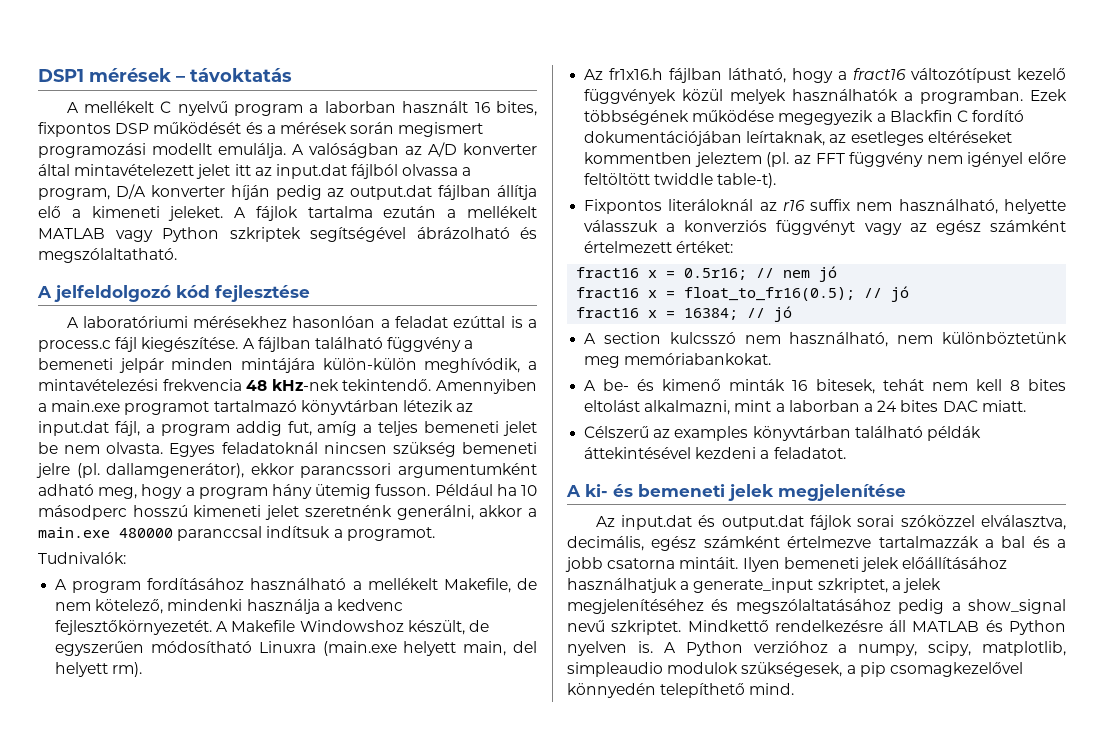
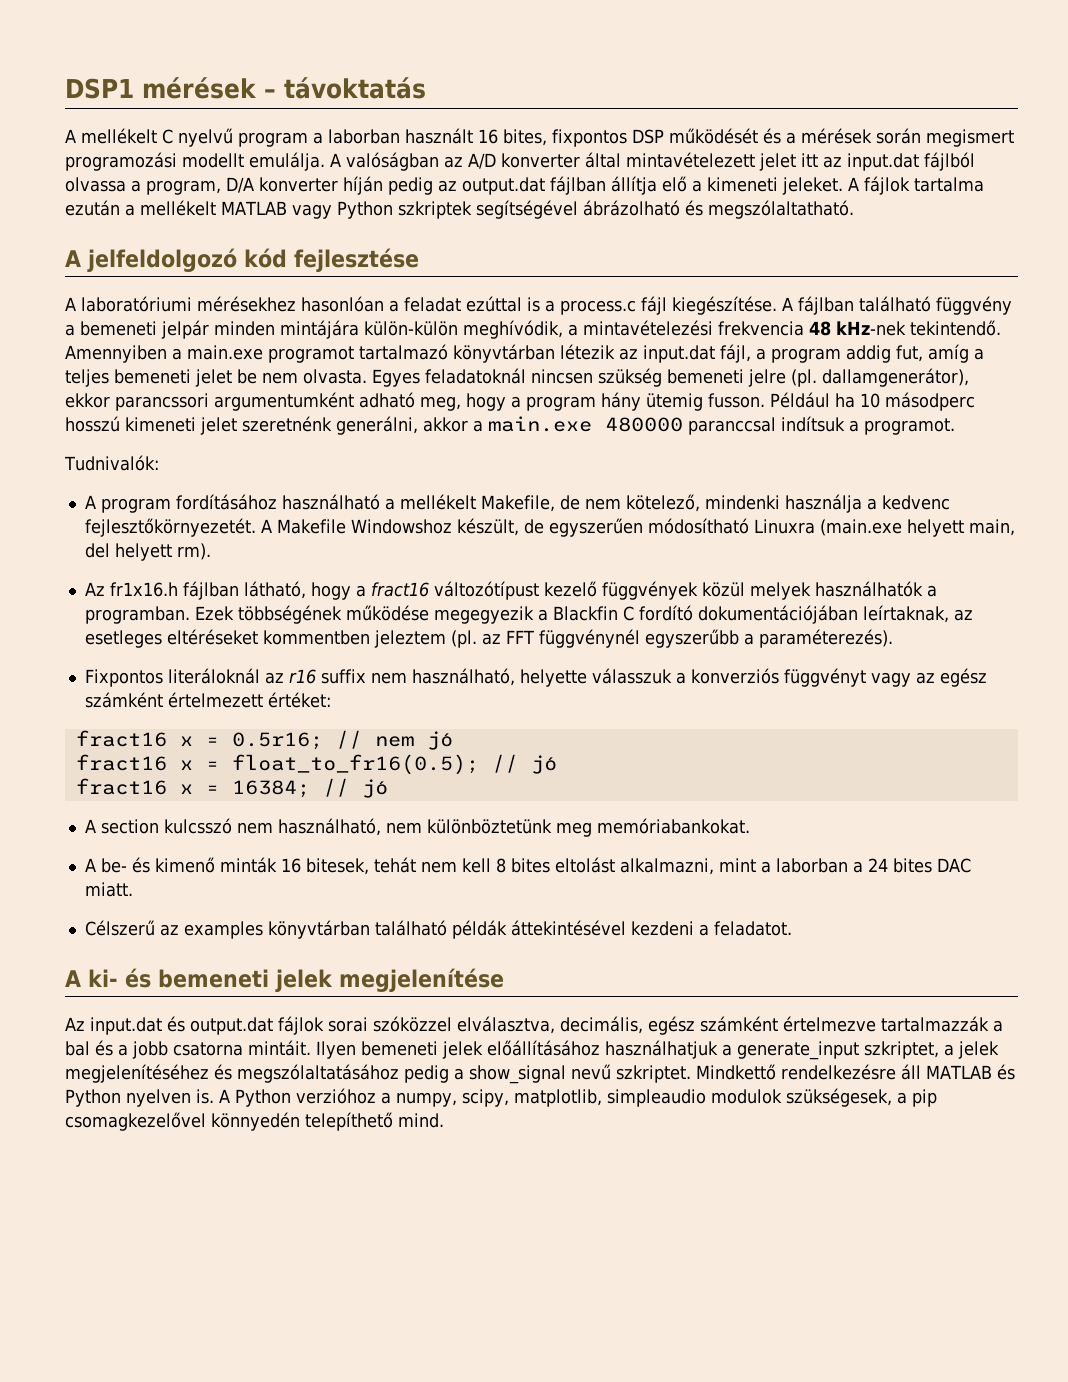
[849,152,1066,167] [584,173,777,188] függvény nem igényel előre feltöltött twiddle table-t). -> [538,629,893,648] függvénynél egyszerűbb a paraméterezés).

